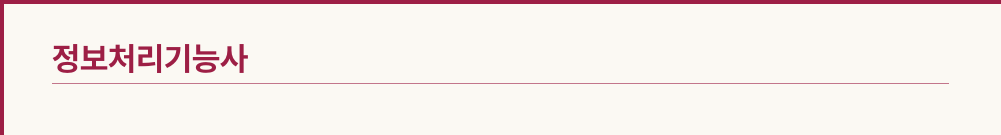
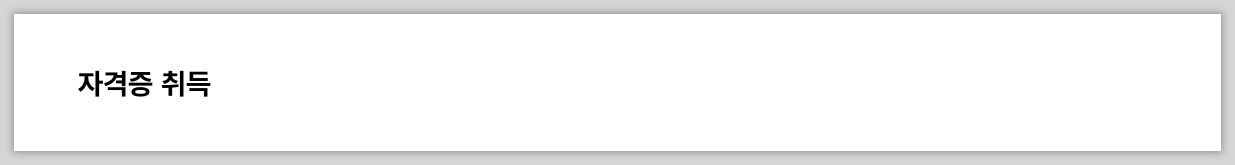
[52,44,248,73] 정보처리기능사 -> [78,70,211,97] 자격증 취득

